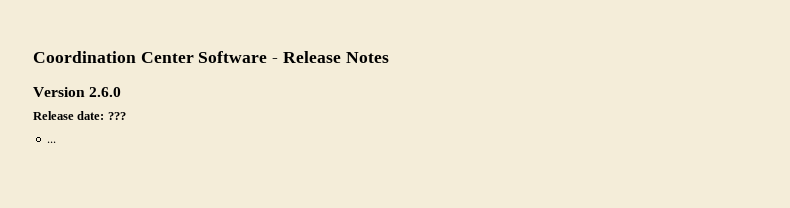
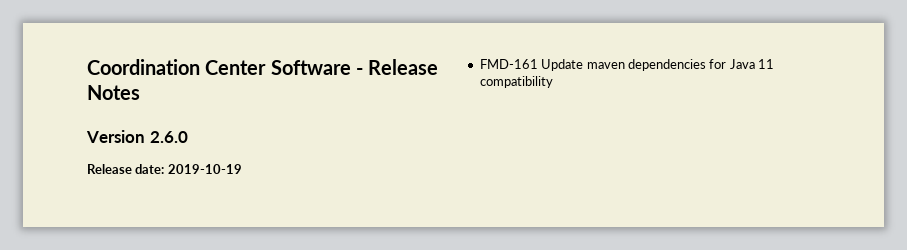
[107,112,126,120] [46,141,56,143] ??? // ... -> [167,164,242,174] [479,59,774,71] [479,76,553,88] 2019-10-19 // FMD-161 Update maven dependencies for Java 11 compatibility

